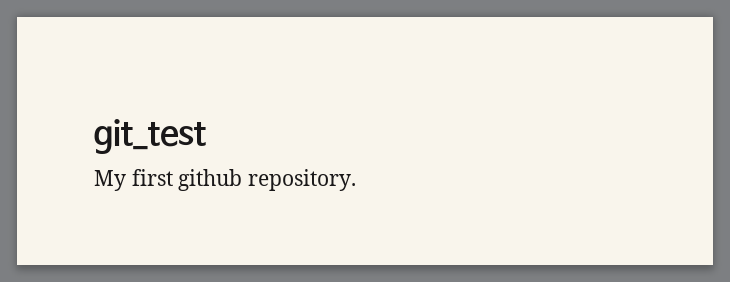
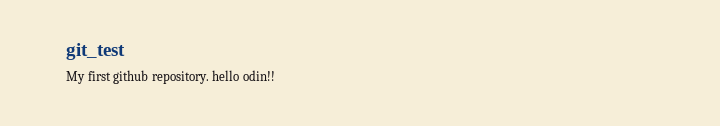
(357, 180) none -> [212,70,275,81] hello odin!!

